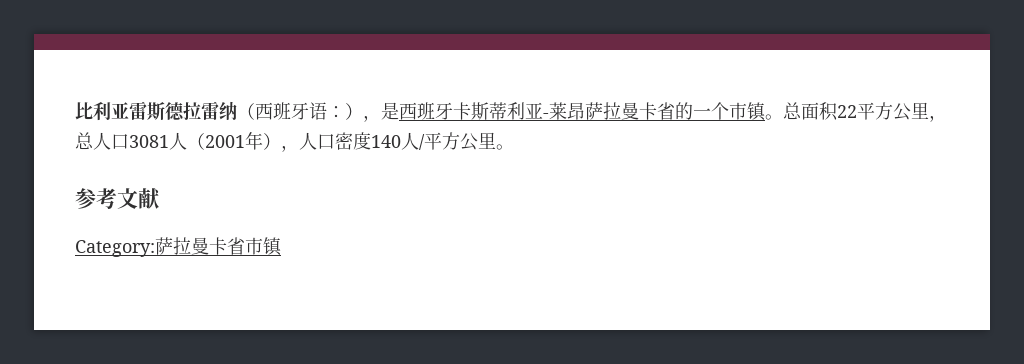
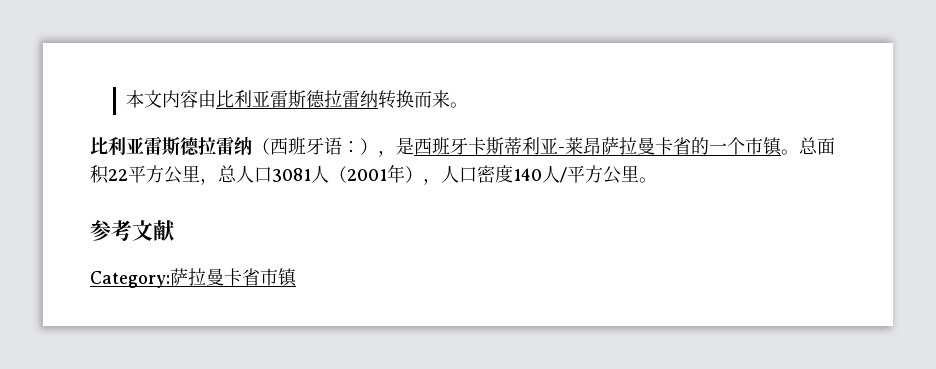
(75, 111) none -> [125,90,468,109] 本文内容由比利亚雷斯德拉雷纳转换而来。 //

